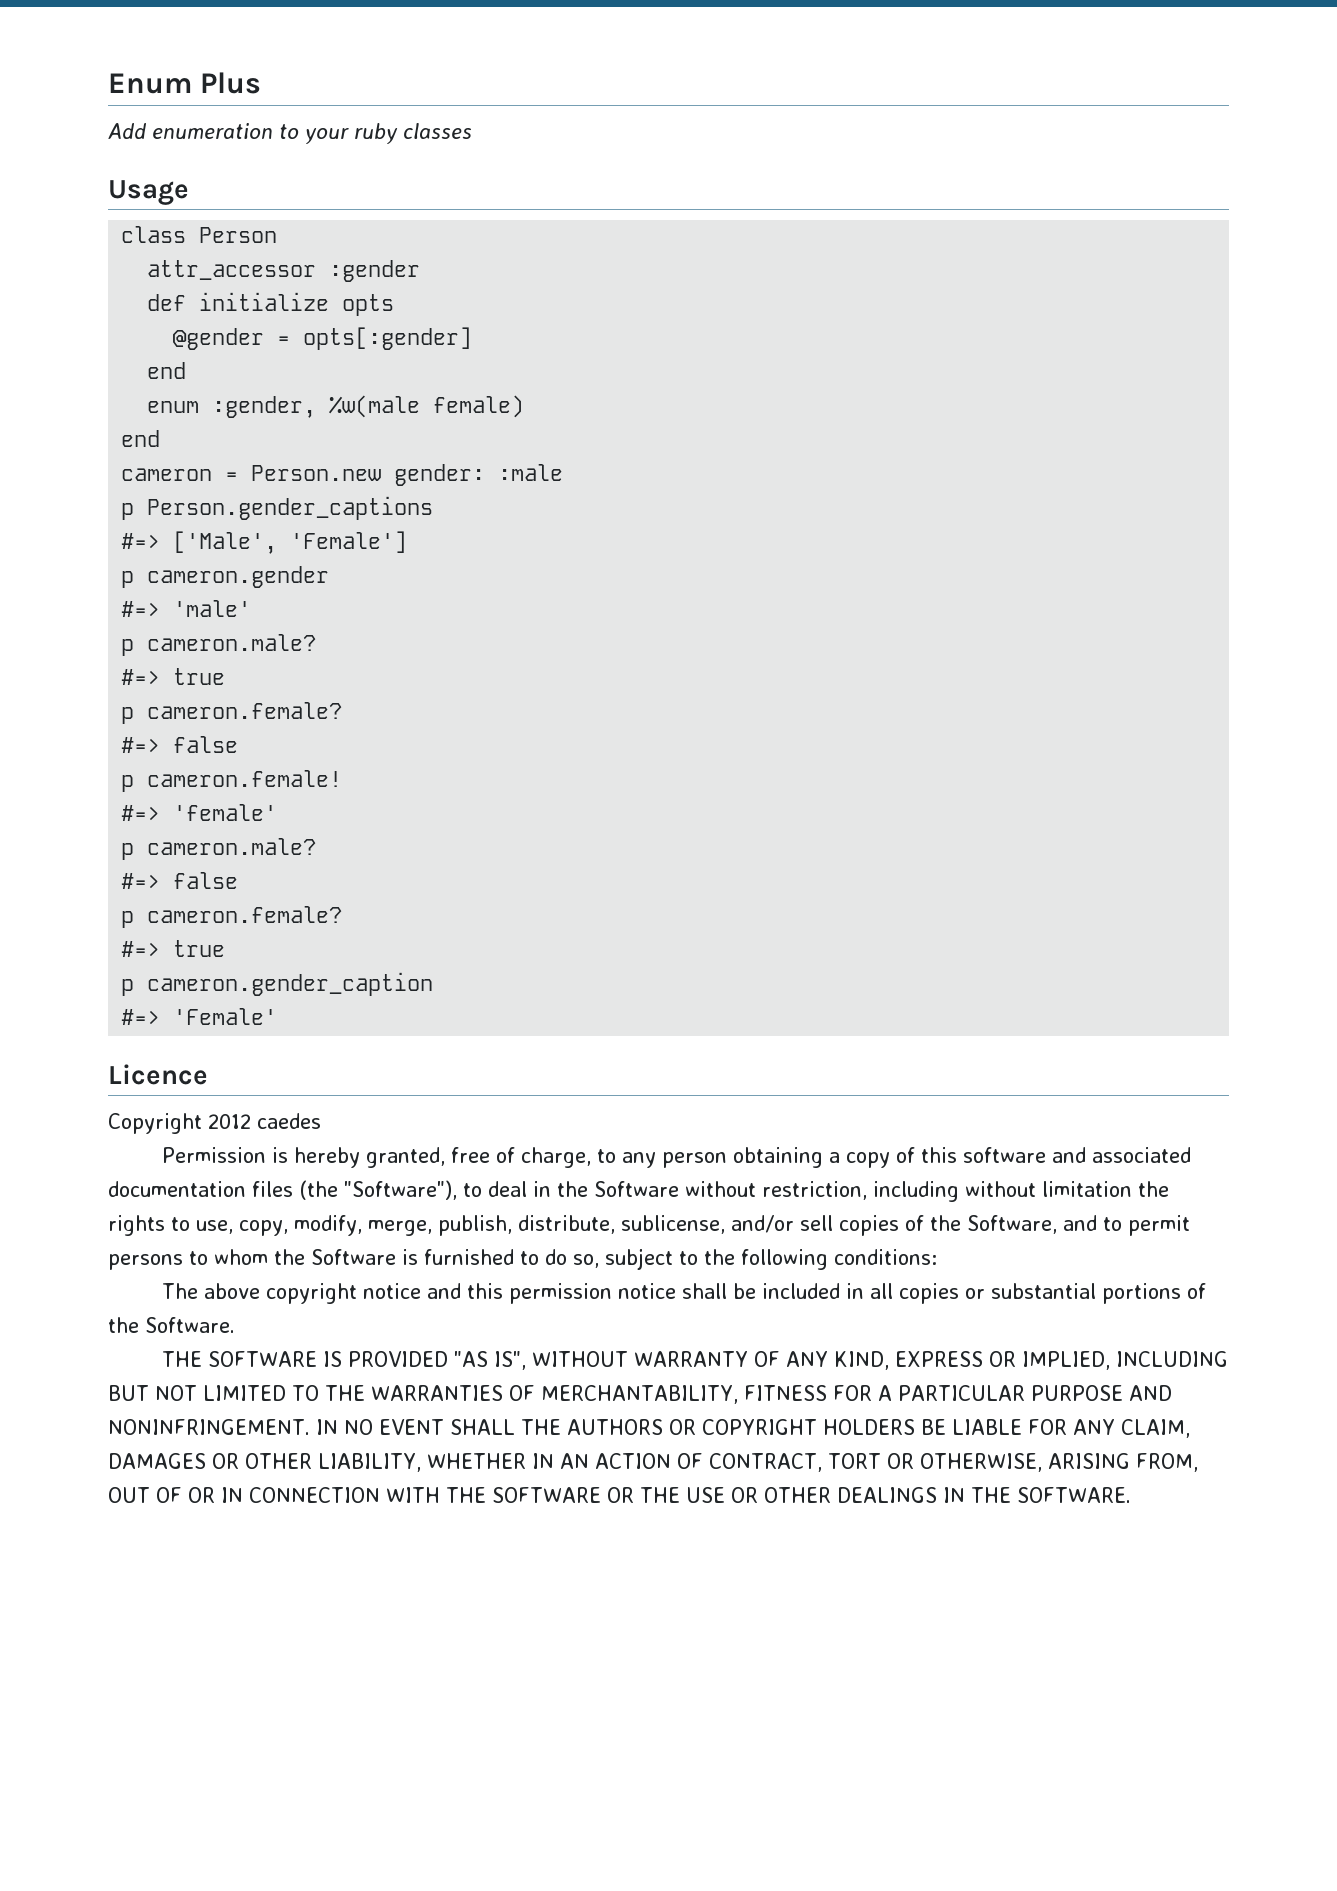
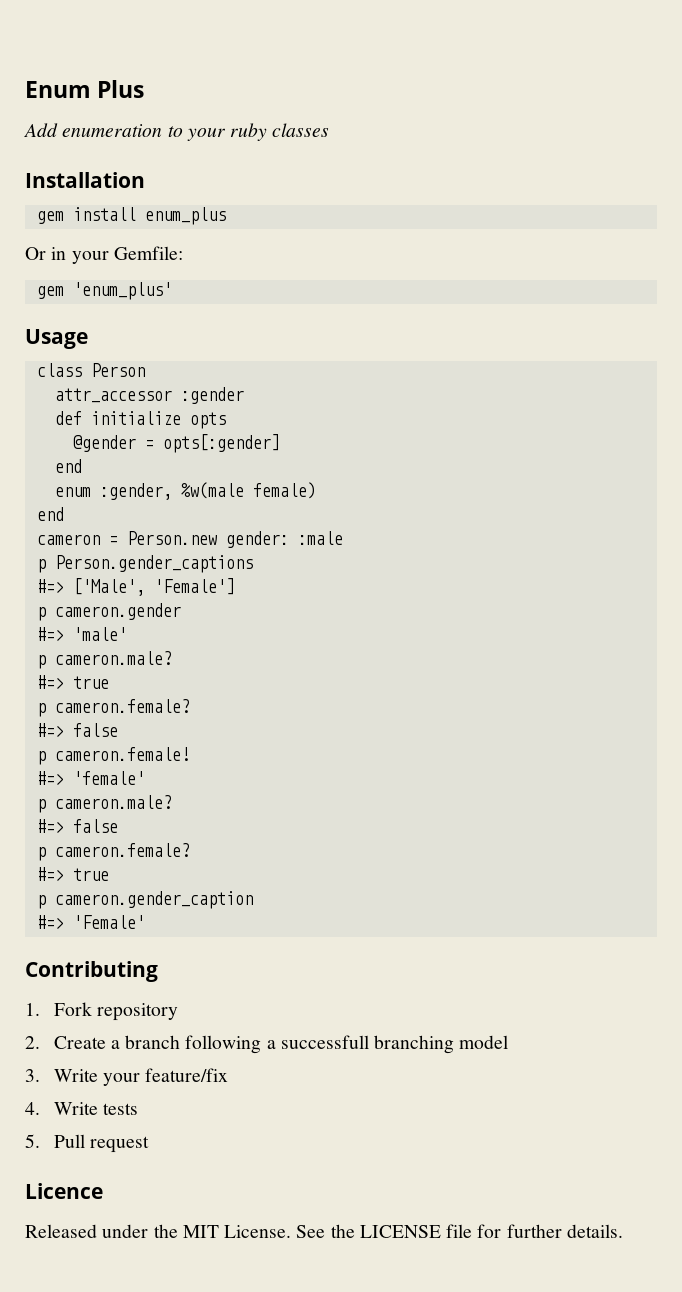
(472, 131) none -> [25,172,145,188] [36,207,226,225] [25,246,183,264] [36,282,172,300] // Installation // gem install enum_plus // Or in your Gemfile: // gem 'enum_plus'
[108,1064,208,1085] [108,1113,321,1134] [162,1147,1192,1168] [108,1180,1169,1202] [108,1215,1190,1236] [108,1248,937,1270] [162,1283,1207,1304] [108,1317,235,1333] [162,1351,1229,1370] [108,1385,1172,1404] [108,1419,1190,1438] [108,1453,1198,1472] [108,1487,1131,1503] Licence // Copyright 2012 caedes // Permission is hereby granted, free of charge, to any person obtaining a copy of this software and associated documentation files (the "Software"), to deal in the Software without restriction, including without limitation the rights to use, copy, modify, merge, publish, distribute, sublicense, and/or sell copies of the Software, and to permit persons to whom the Software is furnished to do so, subject to the following conditions: // The above copyright notice and this permission notice shall be included in all copies or substantial portions of the Software. // THE SOFTWARE IS PROVIDED "AS IS", WITHOUT WARRANTY OF ANY KIND, EXPRESS OR IMPLIED, INCLUDING BUT NOT LIMITED TO THE WARRANTIES OF MERCHANTABILITY, FITNESS FOR A PARTICULAR PURPOSE AND NONINFRINGEMENT. IN NO EVENT SHALL THE AUTHORS OR COPYRIGHT HOLDERS BE LIABLE FOR ANY CLAIM, DAMAGES OR OTHER LIABILITY, WHETHER IN AN ACTION OF CONTRACT, TORT OR OTHERWISE, ARISING FROM, OUT OF OR IN CONNECTION WITH THE SOFTWARE OR THE USE OR OTHER DEALINGS IN THE SOFTWARE. -> [25,961,158,982] [25,1002,178,1021] [25,1035,509,1054] [25,1068,229,1086] [25,1102,138,1115] [25,1134,149,1153] [25,1183,103,1199] [25,1224,623,1238] Contributing // 1. Fork repository // 2. Create a branch following a successfull branching model // 3. Write your feature/fix // 4. Write tests // 5. Pull request // Licence // Released under the MIT License. See the LICENSE file for further details.

